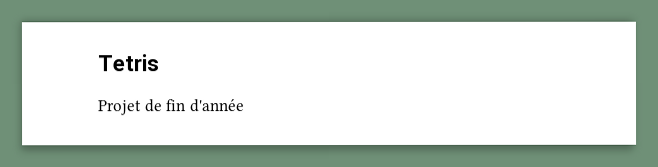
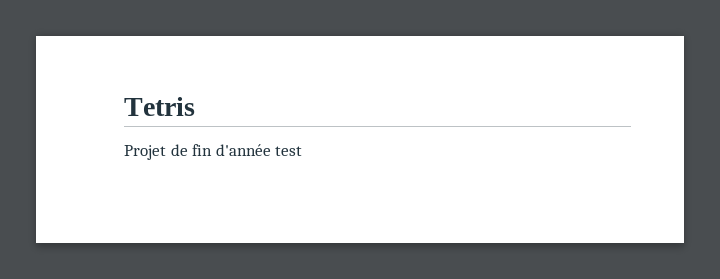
(245, 106) none -> [275,146,303,156] test

